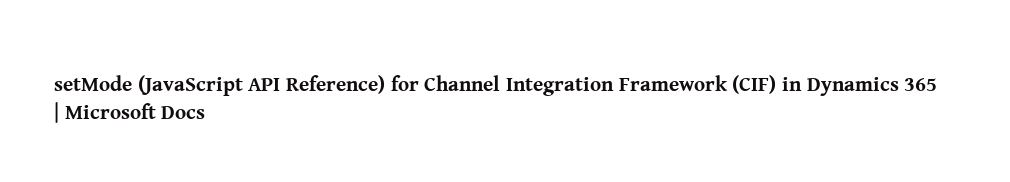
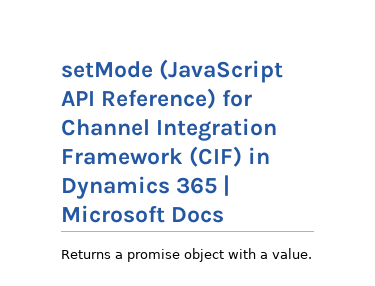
(206, 112) none -> [61,248,312,262] // Returns a promise object with a value.

